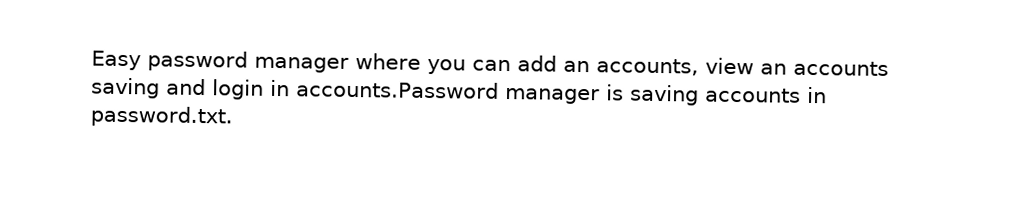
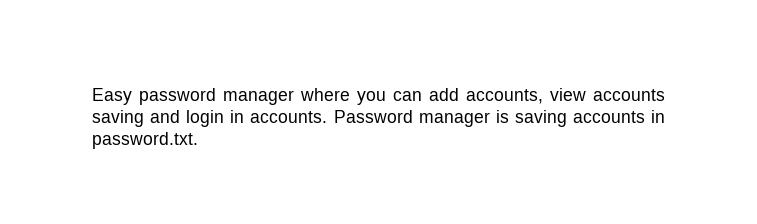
[563,60,590,73] an -> (459, 94) none
[760,63,787,75] an -> (586, 94) none
[296,80,499,99] accounts.Password -> [250,110,413,123] accounts. Password

